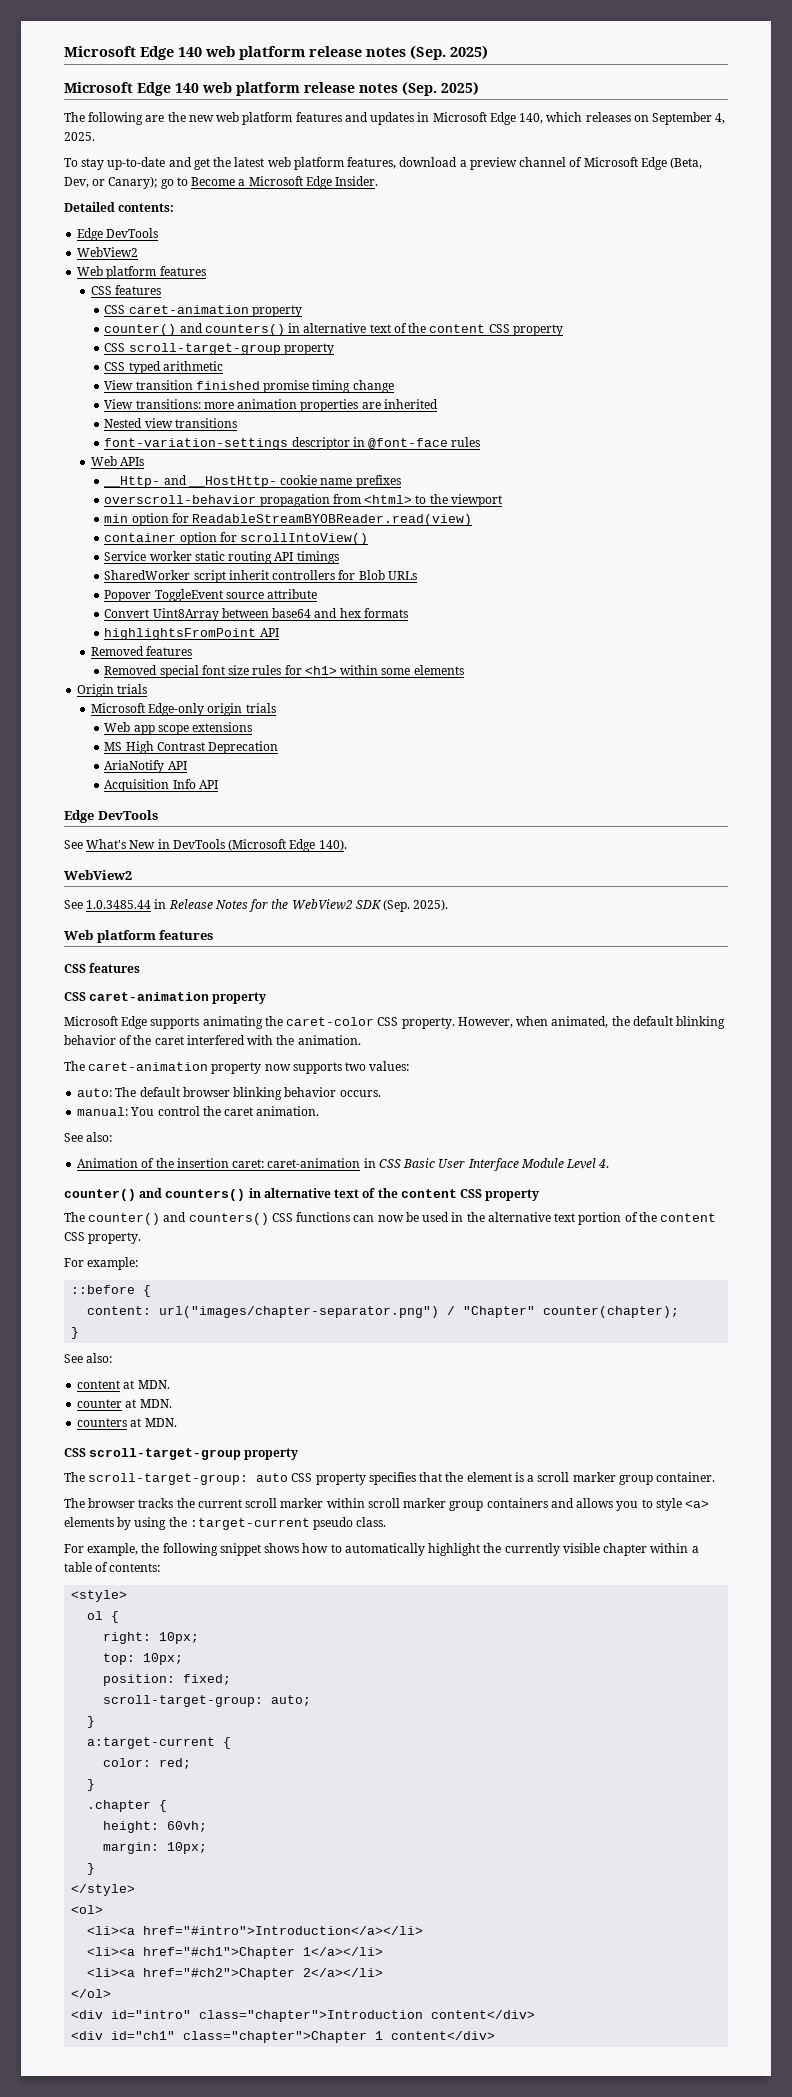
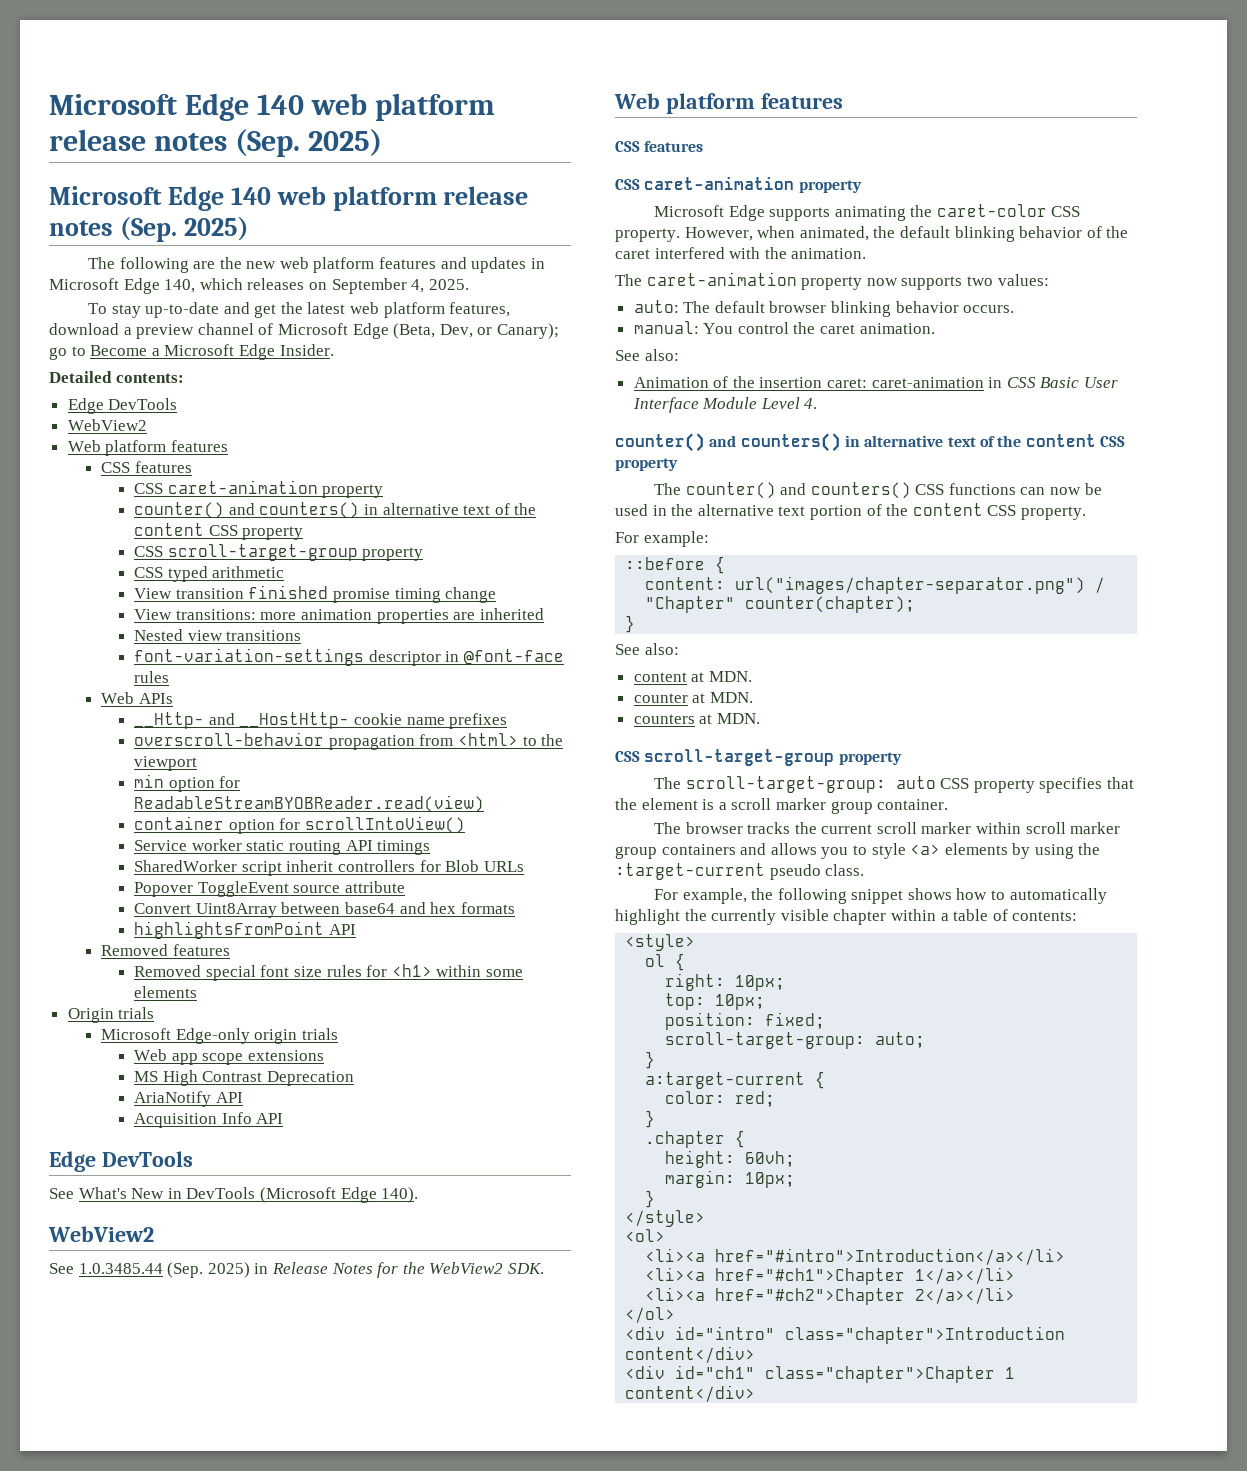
(152, 904) none -> [167,1262,250,1278] (Sep. 2025)
[355,899,449,912] SDK (Sep. 2025). -> [507,1263,544,1274] SDK.

